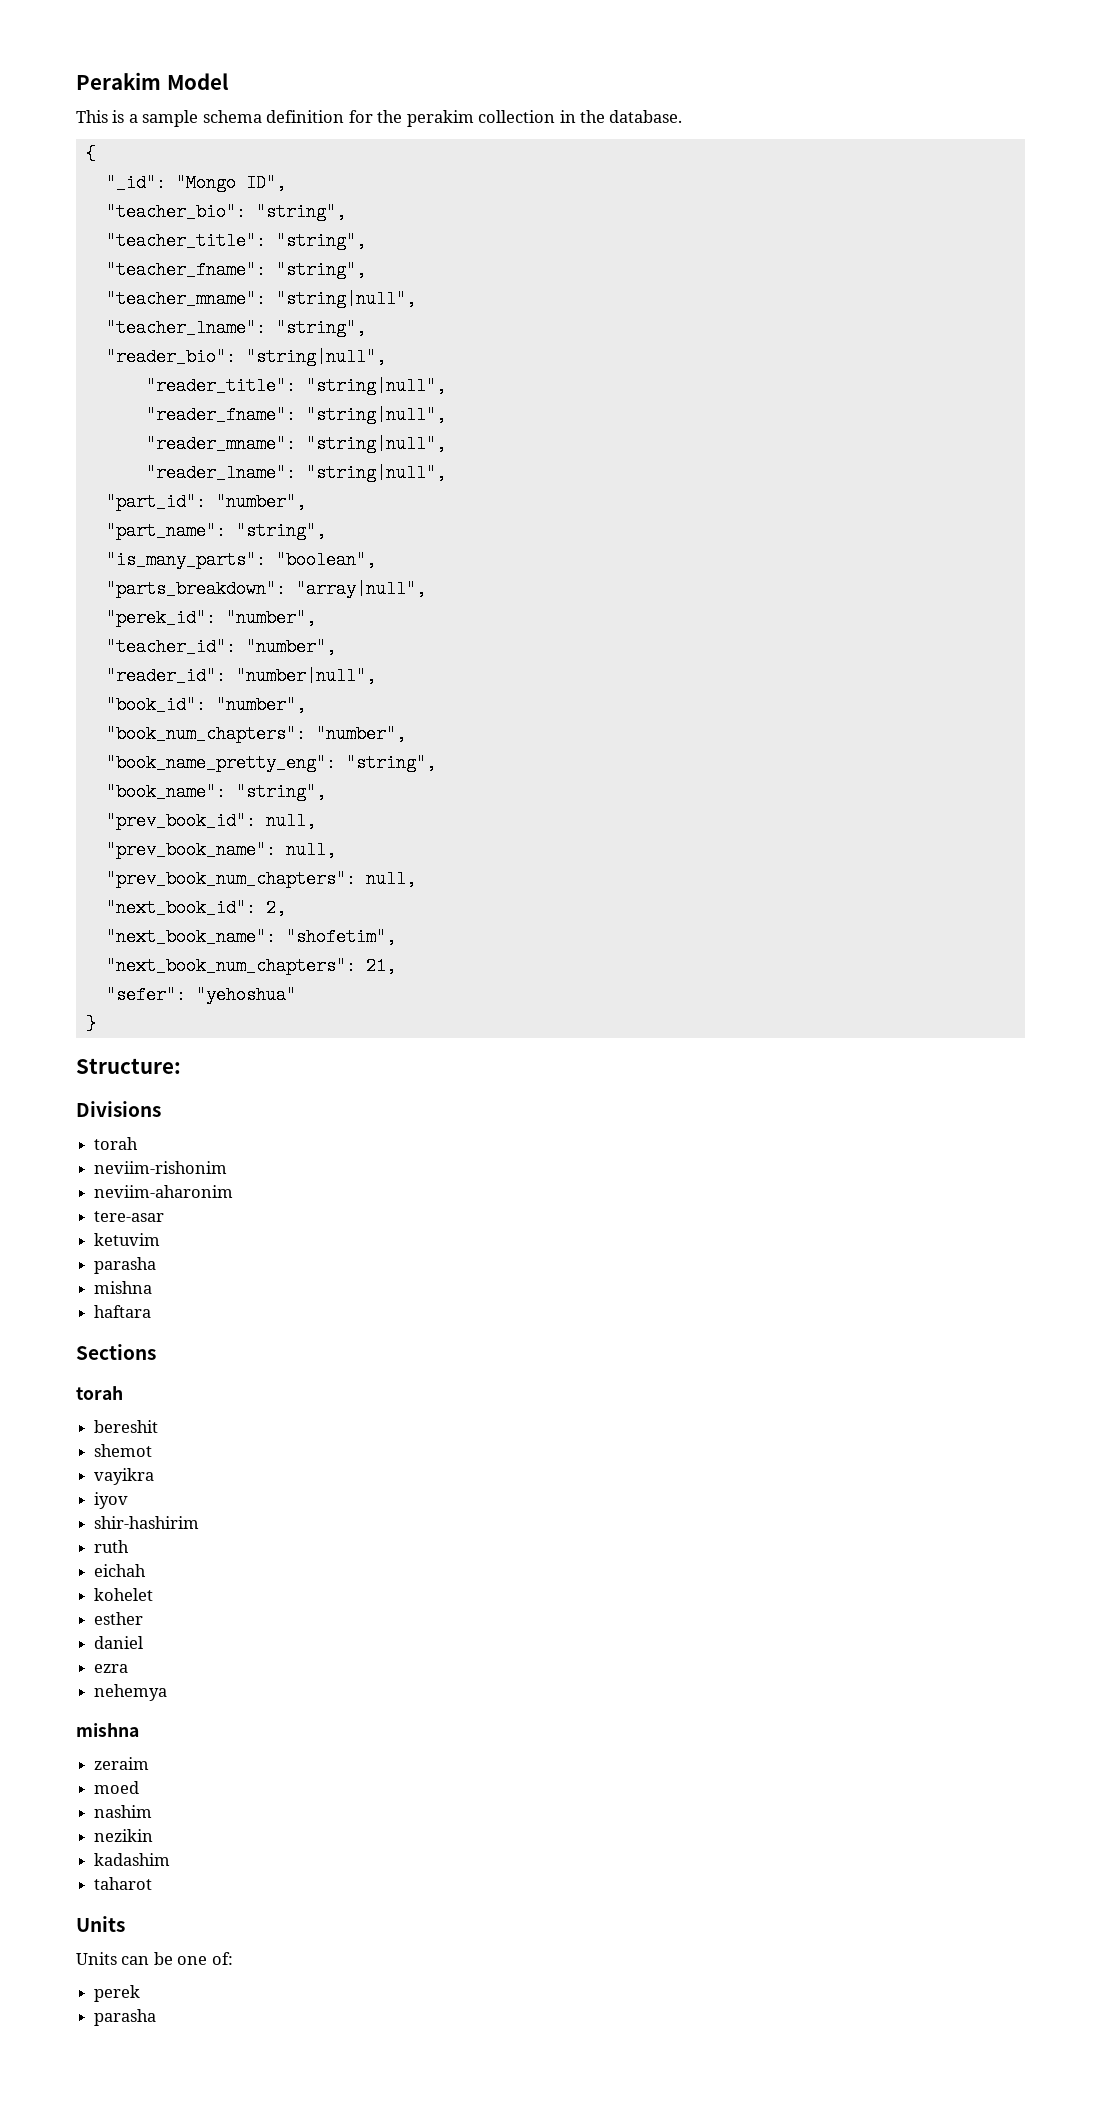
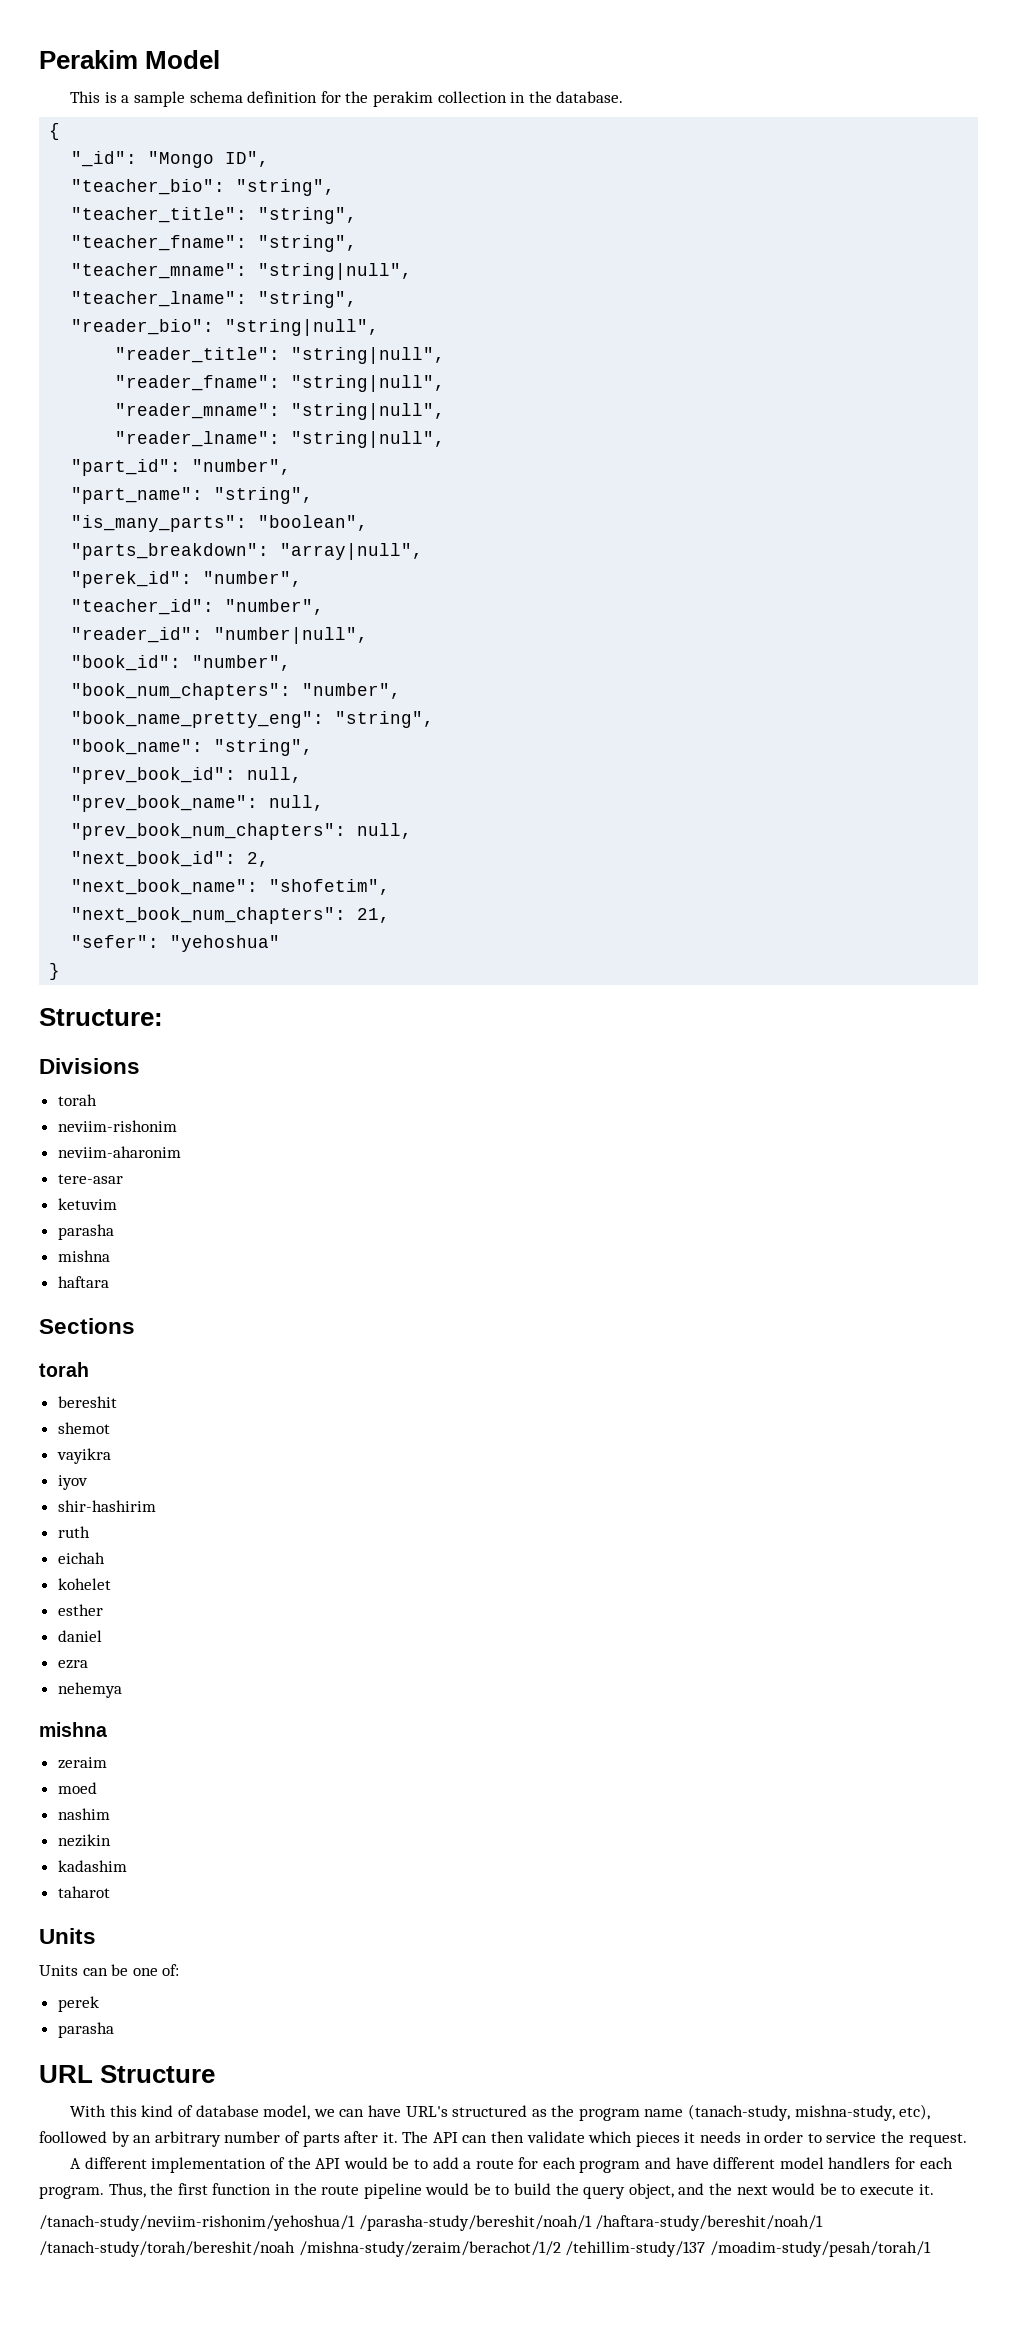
(157, 2017) none -> [39,2065,216,2083] [70,2104,931,2121] [39,2131,967,2147] [70,2157,953,2173] [39,2183,934,2199] [39,2215,824,2231] [39,2241,931,2257] // URL Structure // With this kind of database model, we can have URL's structured as the program name (tanach-study, mishna-study, etc), foollowed by an arbitrary number of parts after it. The API can then validate which pieces it needs in order to service the request. // A different implementation of the API would be to add a route for each program and have different model handlers for each program. Thus, the first function in the route pipeline would be to build the query object, and the next would be to execute it. // /tanach-study/neviim-rishonim/yehoshua/1 /parasha-study/bereshit/noah/1 /haftara-study/bereshit/noah/1 /tanach-study/torah/bereshit/noah /mishna-study/zeraim/berachot/1/2 /tehillim-study/137 /moadim-study/pesah/torah/1

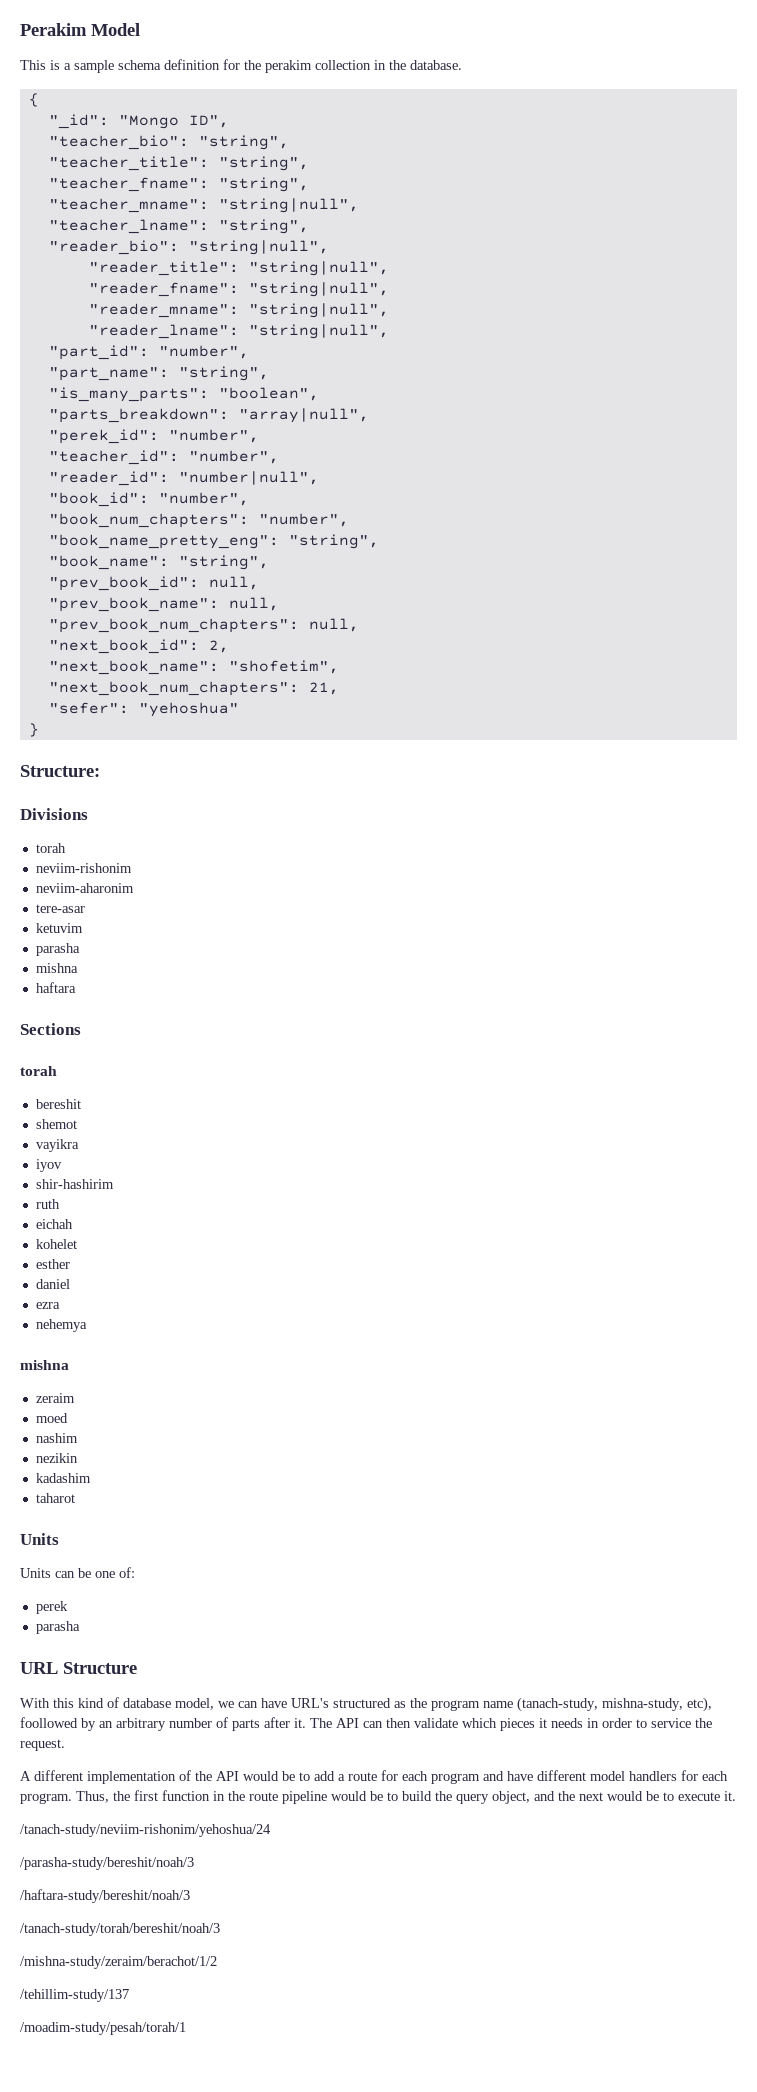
[39,2215,824,2231] [39,2241,295,2257] /tanach-study/neviim-rishonim/yehoshua/1 /parasha-study/bereshit/noah/1 /haftara-study/bereshit/noah/1 /tanach-study/torah/bereshit/noah -> [20,1824,271,1837] [20,1857,194,1870] [20,1889,190,1903] [20,1923,220,1936] /tanach-study/neviim-rishonim/yehoshua/24 // /parasha-study/bereshit/noah/3 // /haftara-study/bereshit/noah/3 // /tanach-study/torah/bereshit/noah/3 //
(561, 2249) none -> (217, 1962) //
(706, 2249) none -> (129, 1995) //

